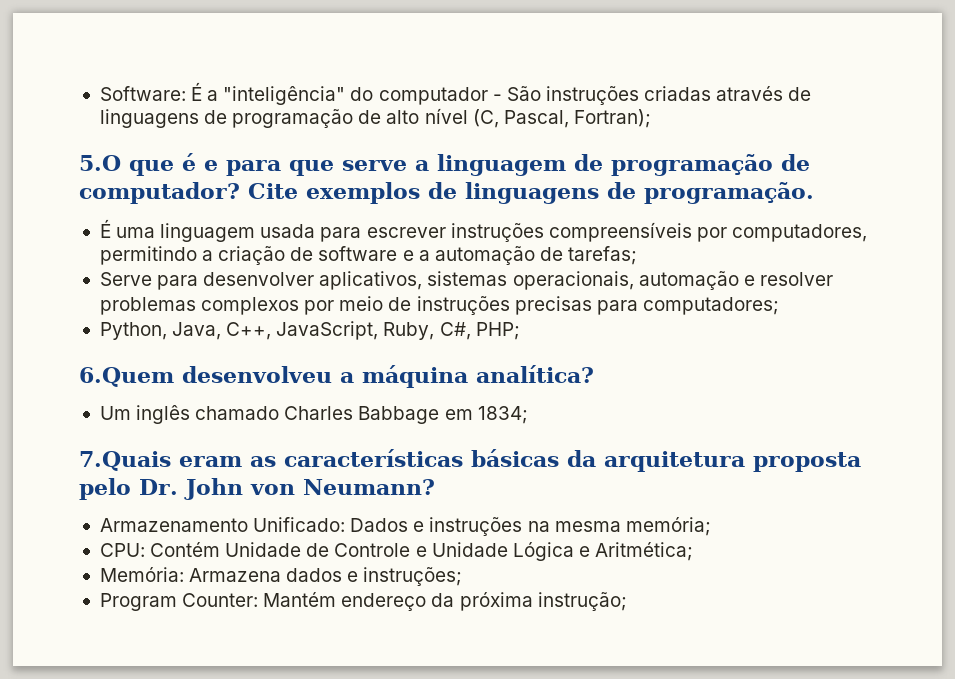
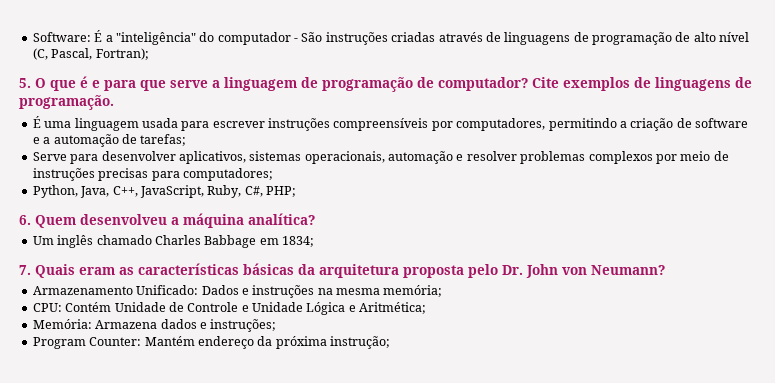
[79,155,121,171] 5.O -> [19,78,46,88] 5. O
[79,367,174,387] 6.Quem -> [19,215,76,228] 6. Quem
[79,451,171,471] 7.Quais -> [19,264,75,278] 7. Quais

